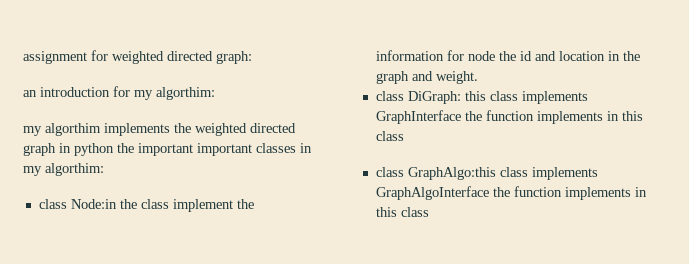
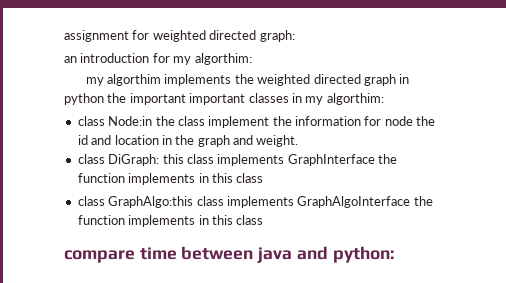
(429, 212) none -> [64,246,394,263] // compare time between java and python:

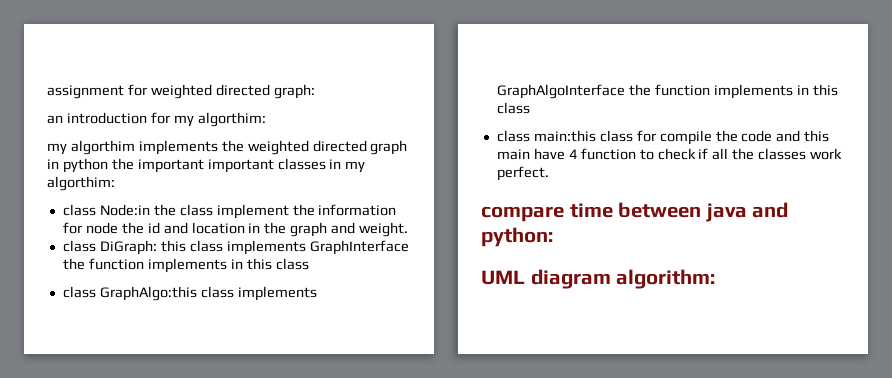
(264, 220) none -> [496,130,830,145] [496,148,843,160] [496,166,549,181] // class main:this class for compile the code and this main have 4 function to check if all the classes work perfect.
(394, 254) none -> [481,269,716,289] // UML diagram algorithm:

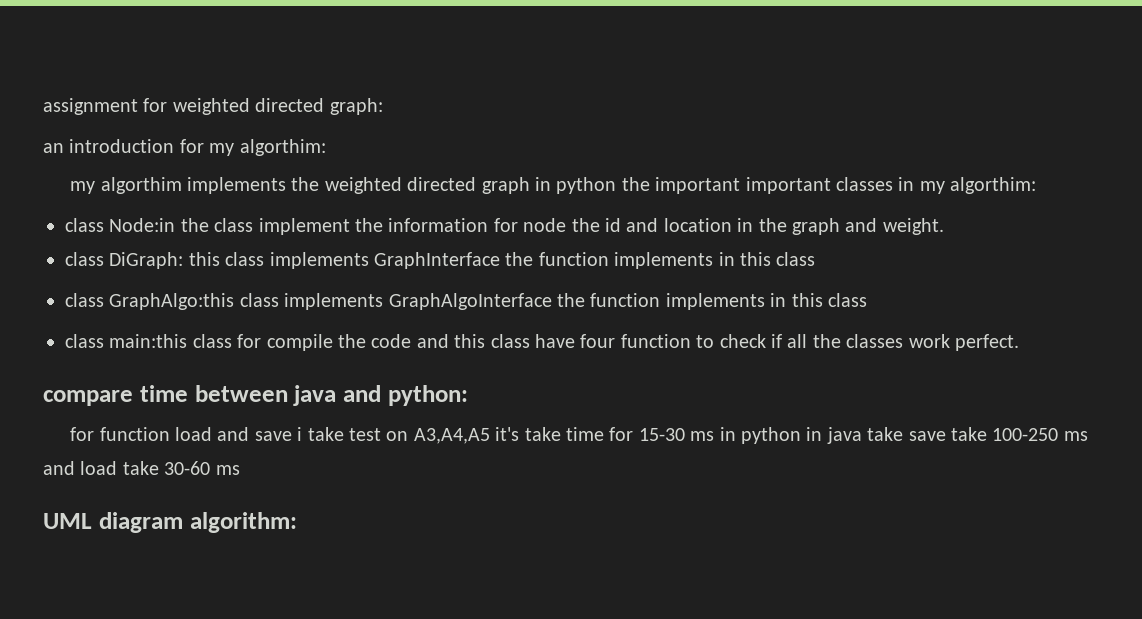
[496,148,577,160] main have 4 -> [490,334,616,348] class have four
(553, 237) none -> [70,427,1088,444] [43,461,240,475] // for function load and save i take test on A3,A4,A5 it's take time for 15-30 ms in python in java take save take 100-250 ms and load take 30-60 ms

